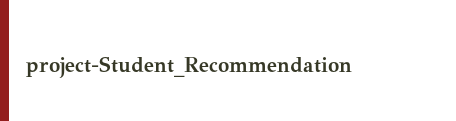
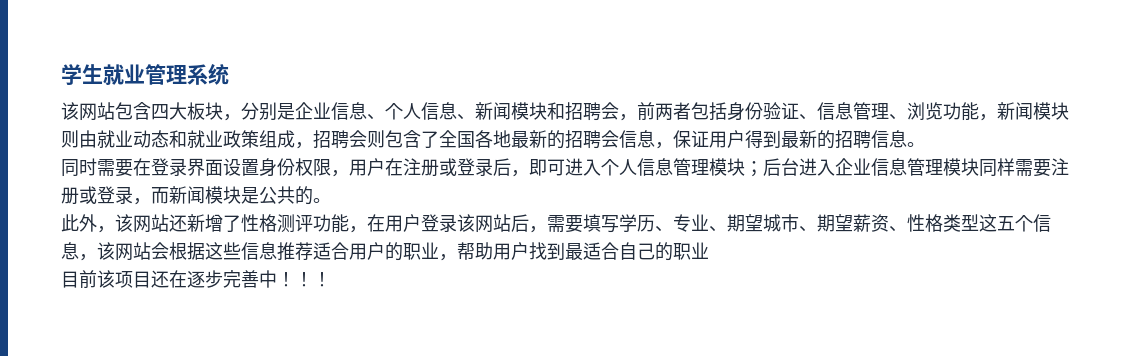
[26,56,352,78] project-Student_Recommendation -> [61,63,229,85] [61,102,1069,121] [61,130,925,149] [61,158,1069,177] [61,186,331,205] [61,214,1051,233] [61,242,709,261] [61,270,331,288] 学生就业管理系统 // 该网站包含四大板块，分别是企业信息、个人信息、新闻模块和招聘会，前两者包括身份验证、信息管理、浏览功能，新闻模块则由就业动态和就业政策组成，招聘会则包含了全国各地最新的招聘会信息，保证用户得到最新的招聘信息。 // 同时需要在登录界面设置身份权限，用户在注册或登录后，即可进入个人信息管理模块；后台进入企业信息管理模块同样需要注册或登录，而新闻模块是公共的。 // 此外，该网站还新增了性格测评功能，在用户登录该网站后，需要填写学历、专业、期望城市、期望薪资、性格类型这五个信息，该网站会根据这些信息推荐适合用户的职业，帮助用户找到最适合自己的职业 // 目前该项目还在逐步完善中！！！

